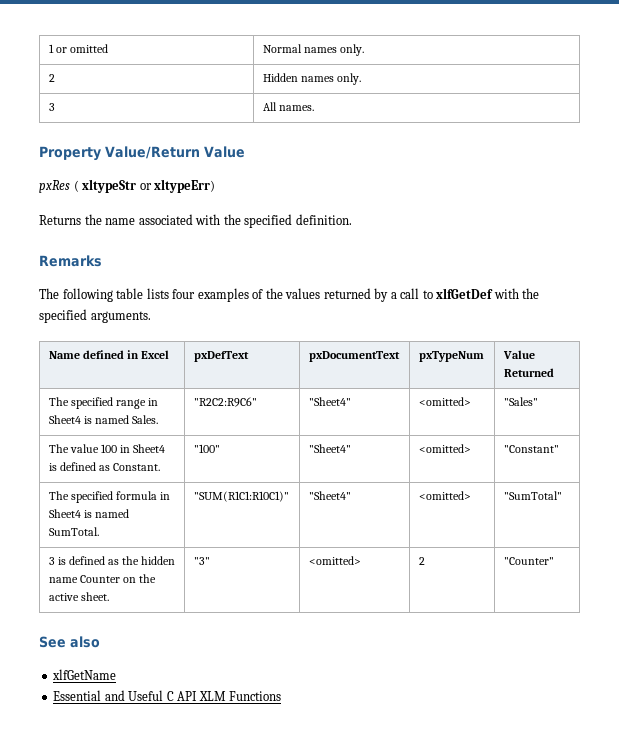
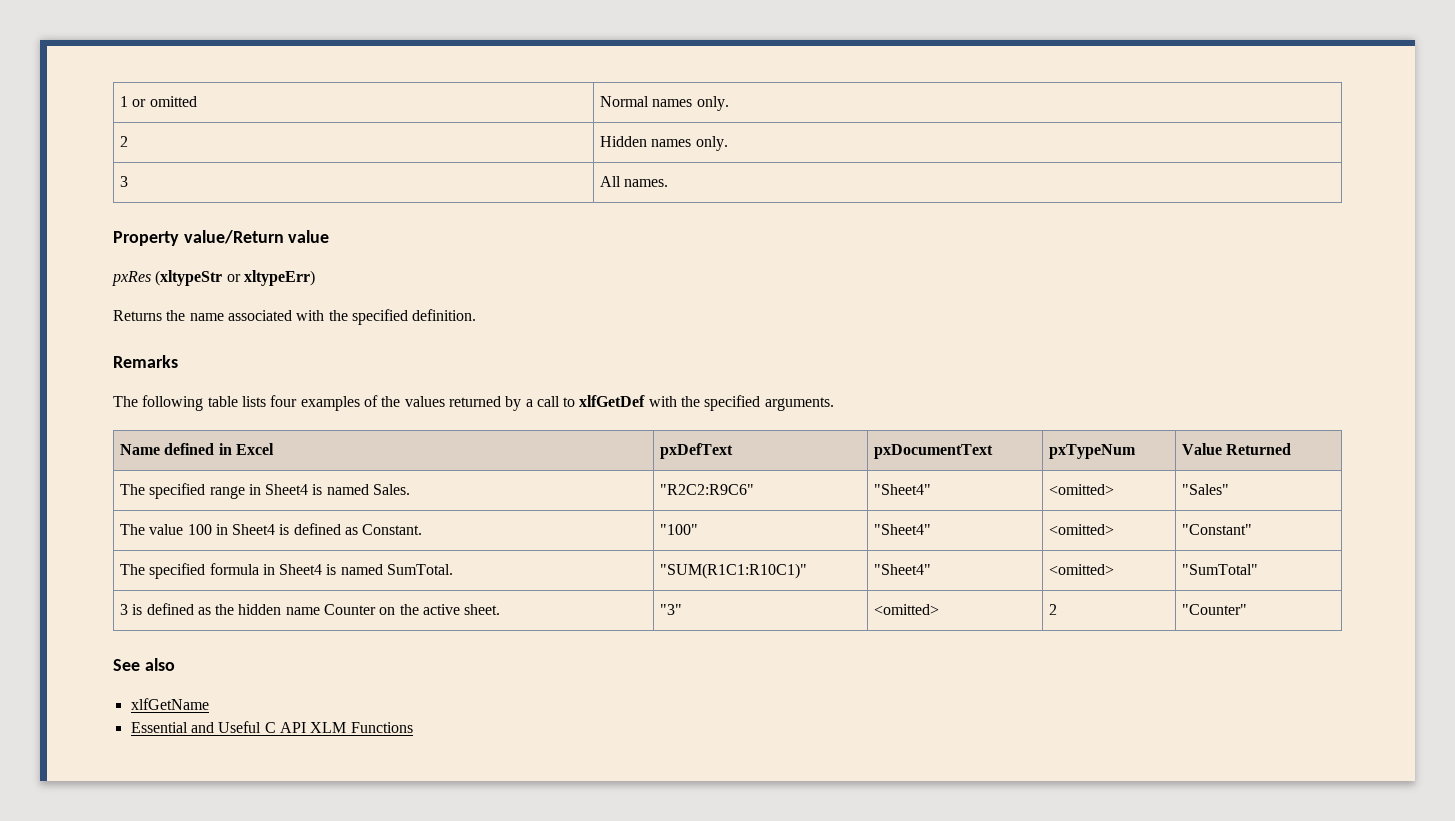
[105,146,245,159] Value/Return Value -> [183,230,330,244] value/Return value
[73,179,137,193] ( xltypeStr -> [155,270,223,286] (xltypeStr

